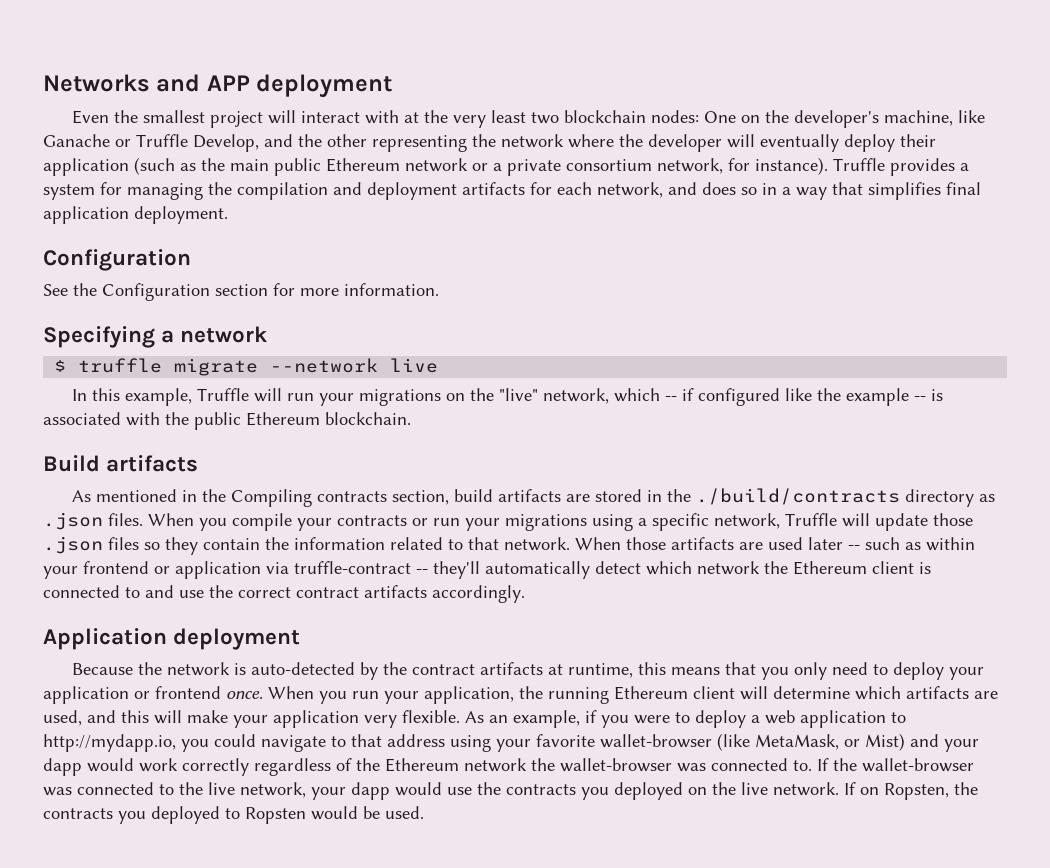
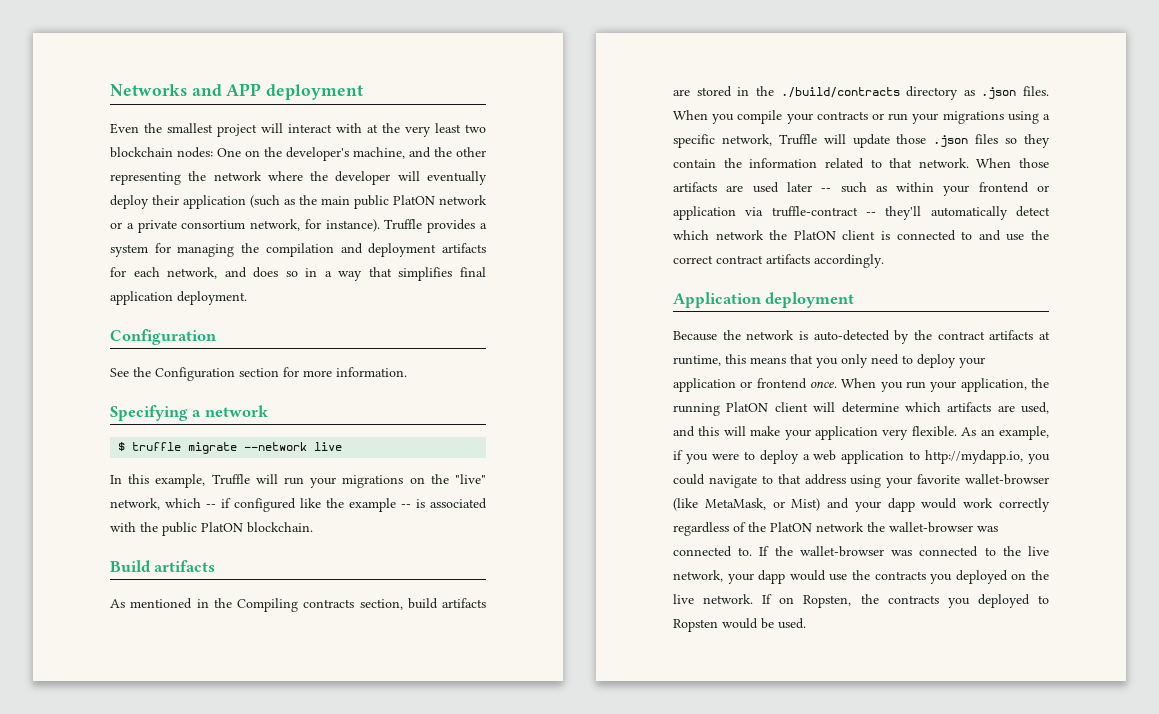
[957,110,985,123] [43,134,259,152] like Ganache or Truffle Develop, -> (405, 153) none
[326,158,400,172] Ethereum -> [393,195,435,205] PlatON
[246,412,320,426] Ethereum -> [201,522,243,532] PlatON
[793,561,867,575] Ethereum -> [793,230,836,240] PlatON
[614,686,688,700] Ethereum -> [726,402,769,412] PlatON
[385,758,459,772] Ethereum -> [770,522,812,532] PlatON

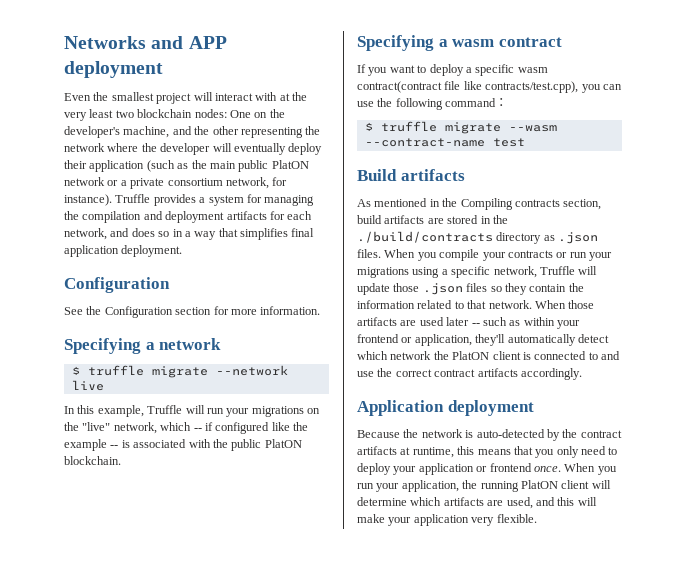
(313, 527) none -> [357,35,562,51] [357,64,548,76] [357,81,622,93] [357,98,509,110] [364,121,557,134] [364,138,525,147] // Specifying a wasm contract // If you want to deploy a specific wasm contract(contract file like contracts/test.cpp), you can use the following command： // $ truffle migrate --wasm --contract-name test
[673,206,876,220] application via truffle-contract -- -> [414,334,472,346] application,
[961,426,1049,440] [673,450,1050,464] [673,474,1049,488] [673,498,1050,512] [673,522,998,536] [673,546,1049,557] [673,570,1049,584] [673,594,1049,608] [673,618,806,632] As an example, if you were to deploy a web application to http://mydapp.io, you could navigate to that address using your favorite wallet-browser (like MetaMask, or Mist) and your dapp would work correctly regardless of the PlatON network the wallet-browser was connected to. If the wallet-browser was connected to the live network, your dapp would use the contracts you deployed on the live network. If on Ropsten, the contracts you deployed to Ropsten would be used. -> (537, 518) none

